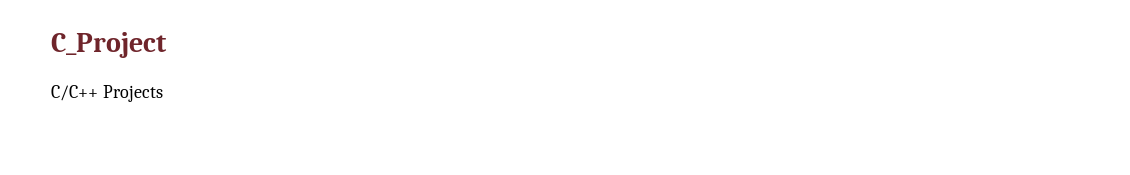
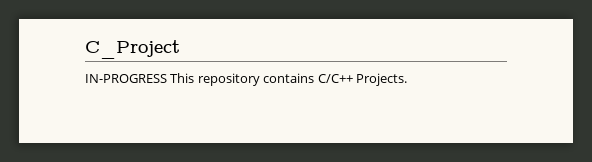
[51,85,163,102] C/C++ Projects -> [85,73,407,86] IN-PROGRESS This repository contains C/C++ Projects.

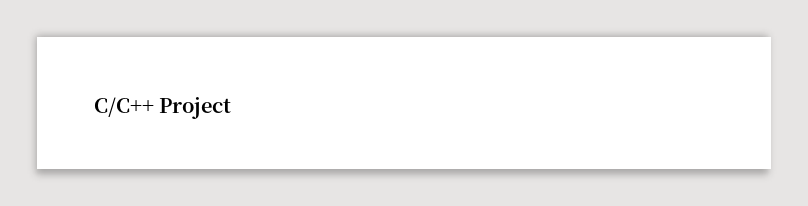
[85,40,180,59] [85,73,407,86] C_Project // IN-PROGRESS This repository contains C/C++ Projects. -> [94,97,232,119] C/C++ Project

